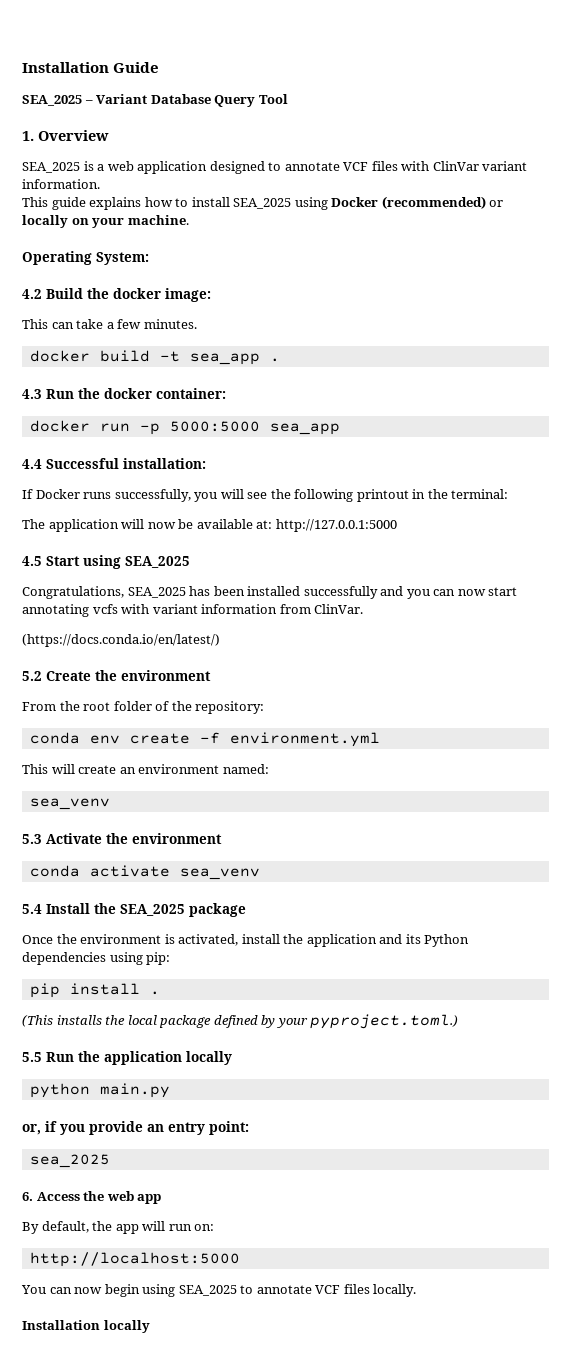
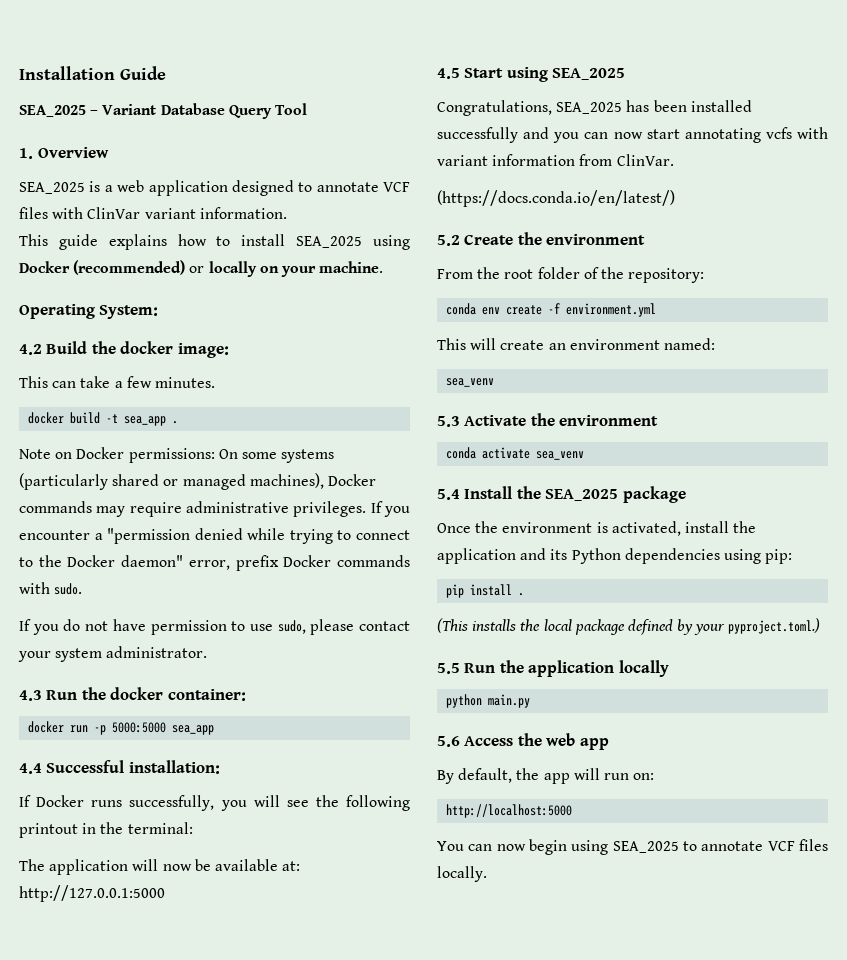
(280, 360) none -> [19,447,335,463] [19,473,376,490] [19,501,410,517] [19,528,410,544] [19,555,410,571] [19,582,83,595] [19,619,410,635] [18,646,208,662] // Note on Docker permissions: On some systems (particularly shared or managed machines), Docker commands may require administrative privileges. If you encounter a "permission denied while trying to connect to the Docker daemon" error, prefix Docker commands with sudo. // If you do not have permission to use sudo, please contact your system administrator.
[22,1121,249,1135] [29,1154,110,1168] [22,1192,33,1201] or, if you provide an entry point: // sea_2025 // 6. -> [437,736,460,747] 5.6
[22,1320,150,1333] // Installation locally -> (487, 874) none

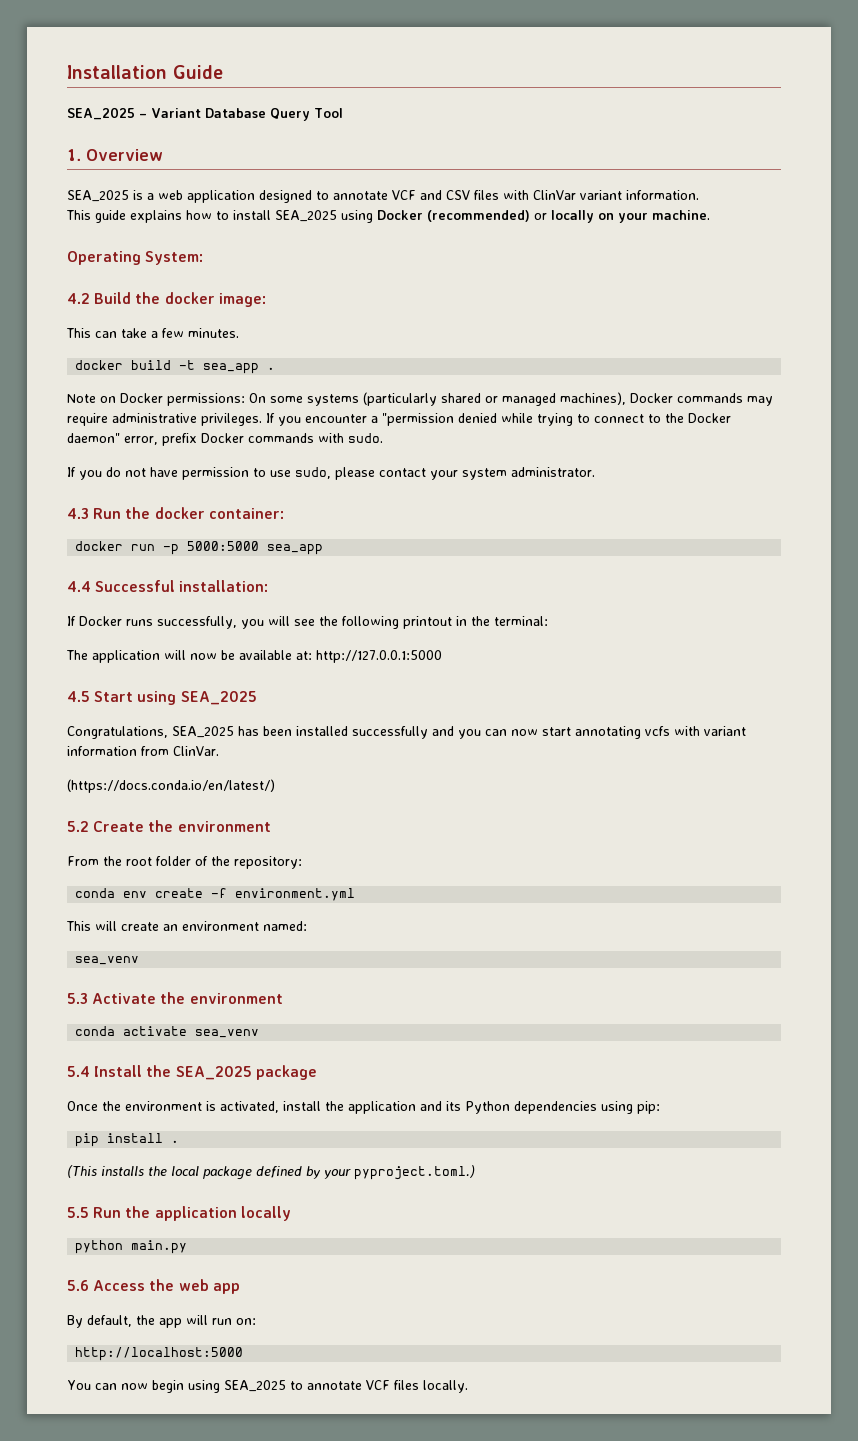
(410, 187) none -> [420,190,470,200] and CSV

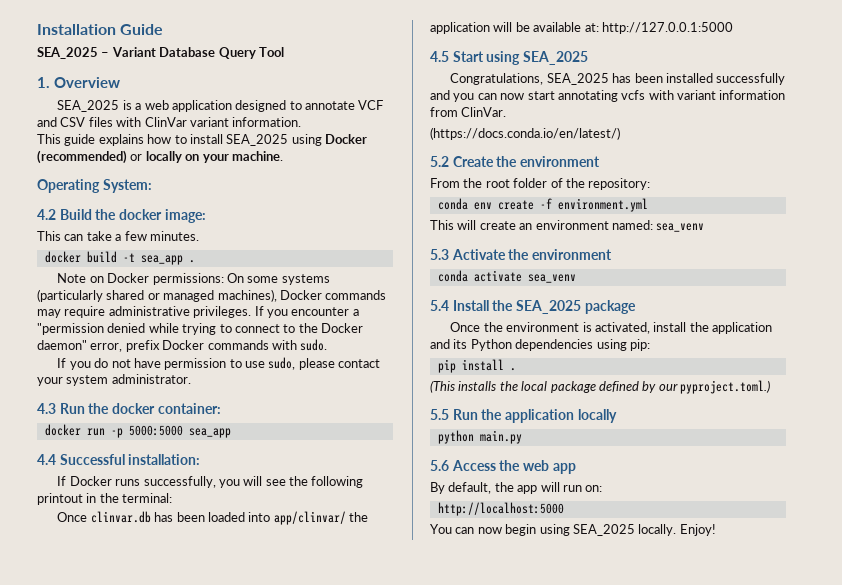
[66,650,88,660] The -> [57,511,369,525] Once clinvar.db has been loaded into app/clinvar/ the
[190,653,217,660] now -> (513, 27) none
(307, 926) // -> (653, 225) none
[324,1169,351,1179] your -> [658,384,678,391] our
[290,1380,468,1393] to annotate VCF files locally. -> [638,524,716,536] locally. Enjoy!

